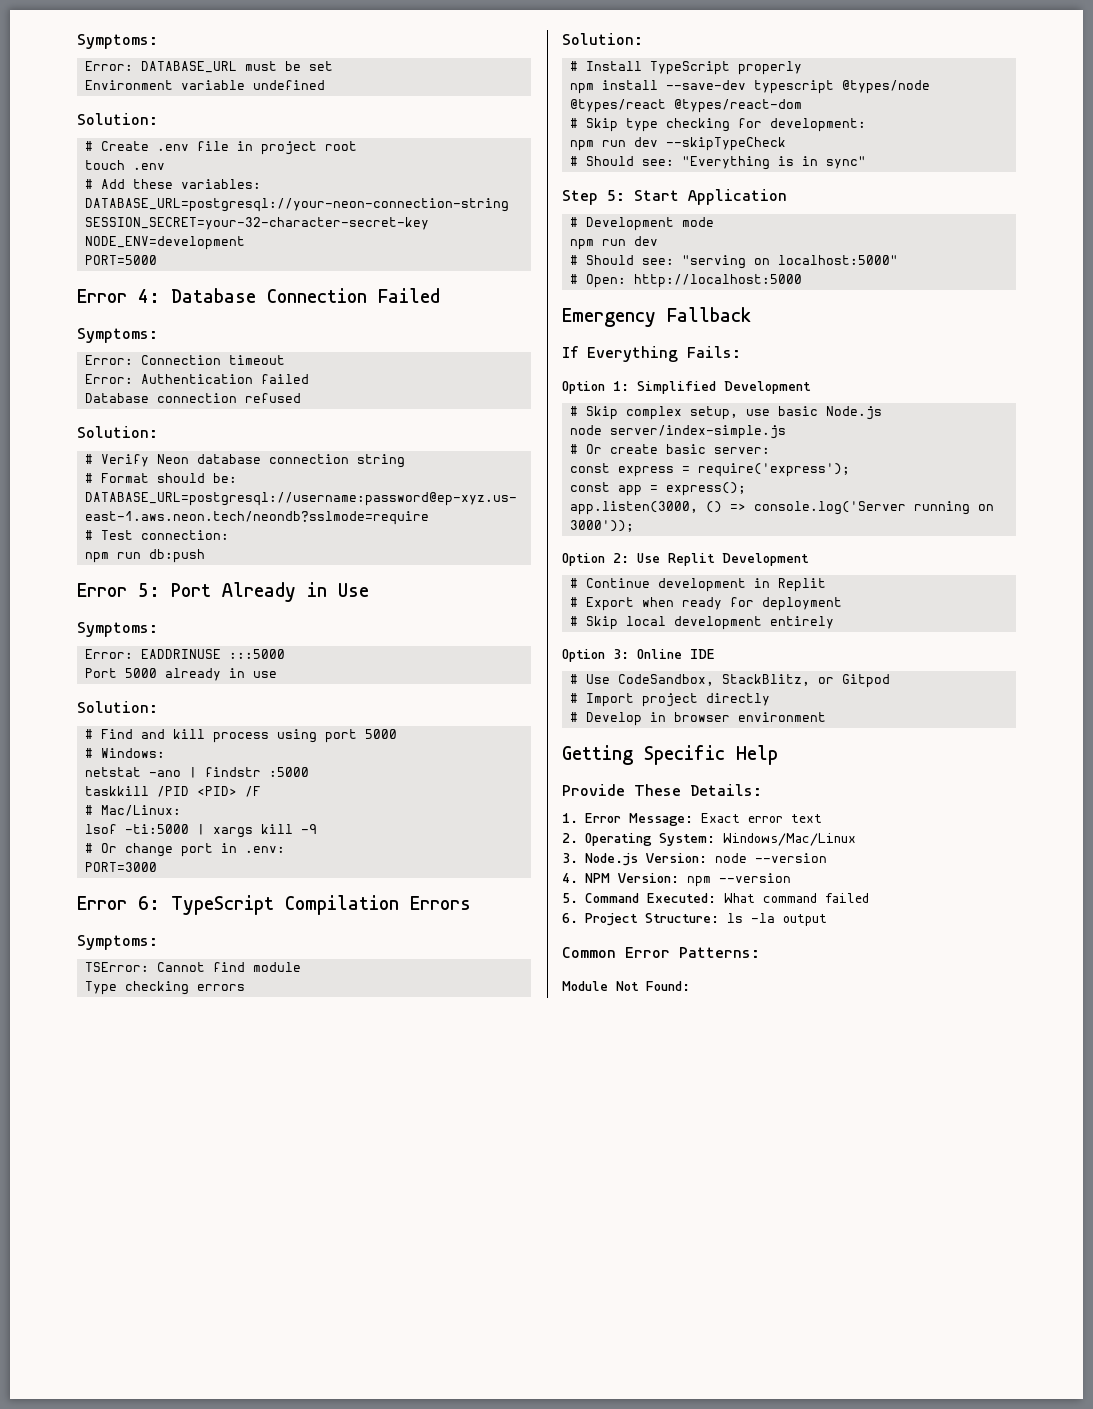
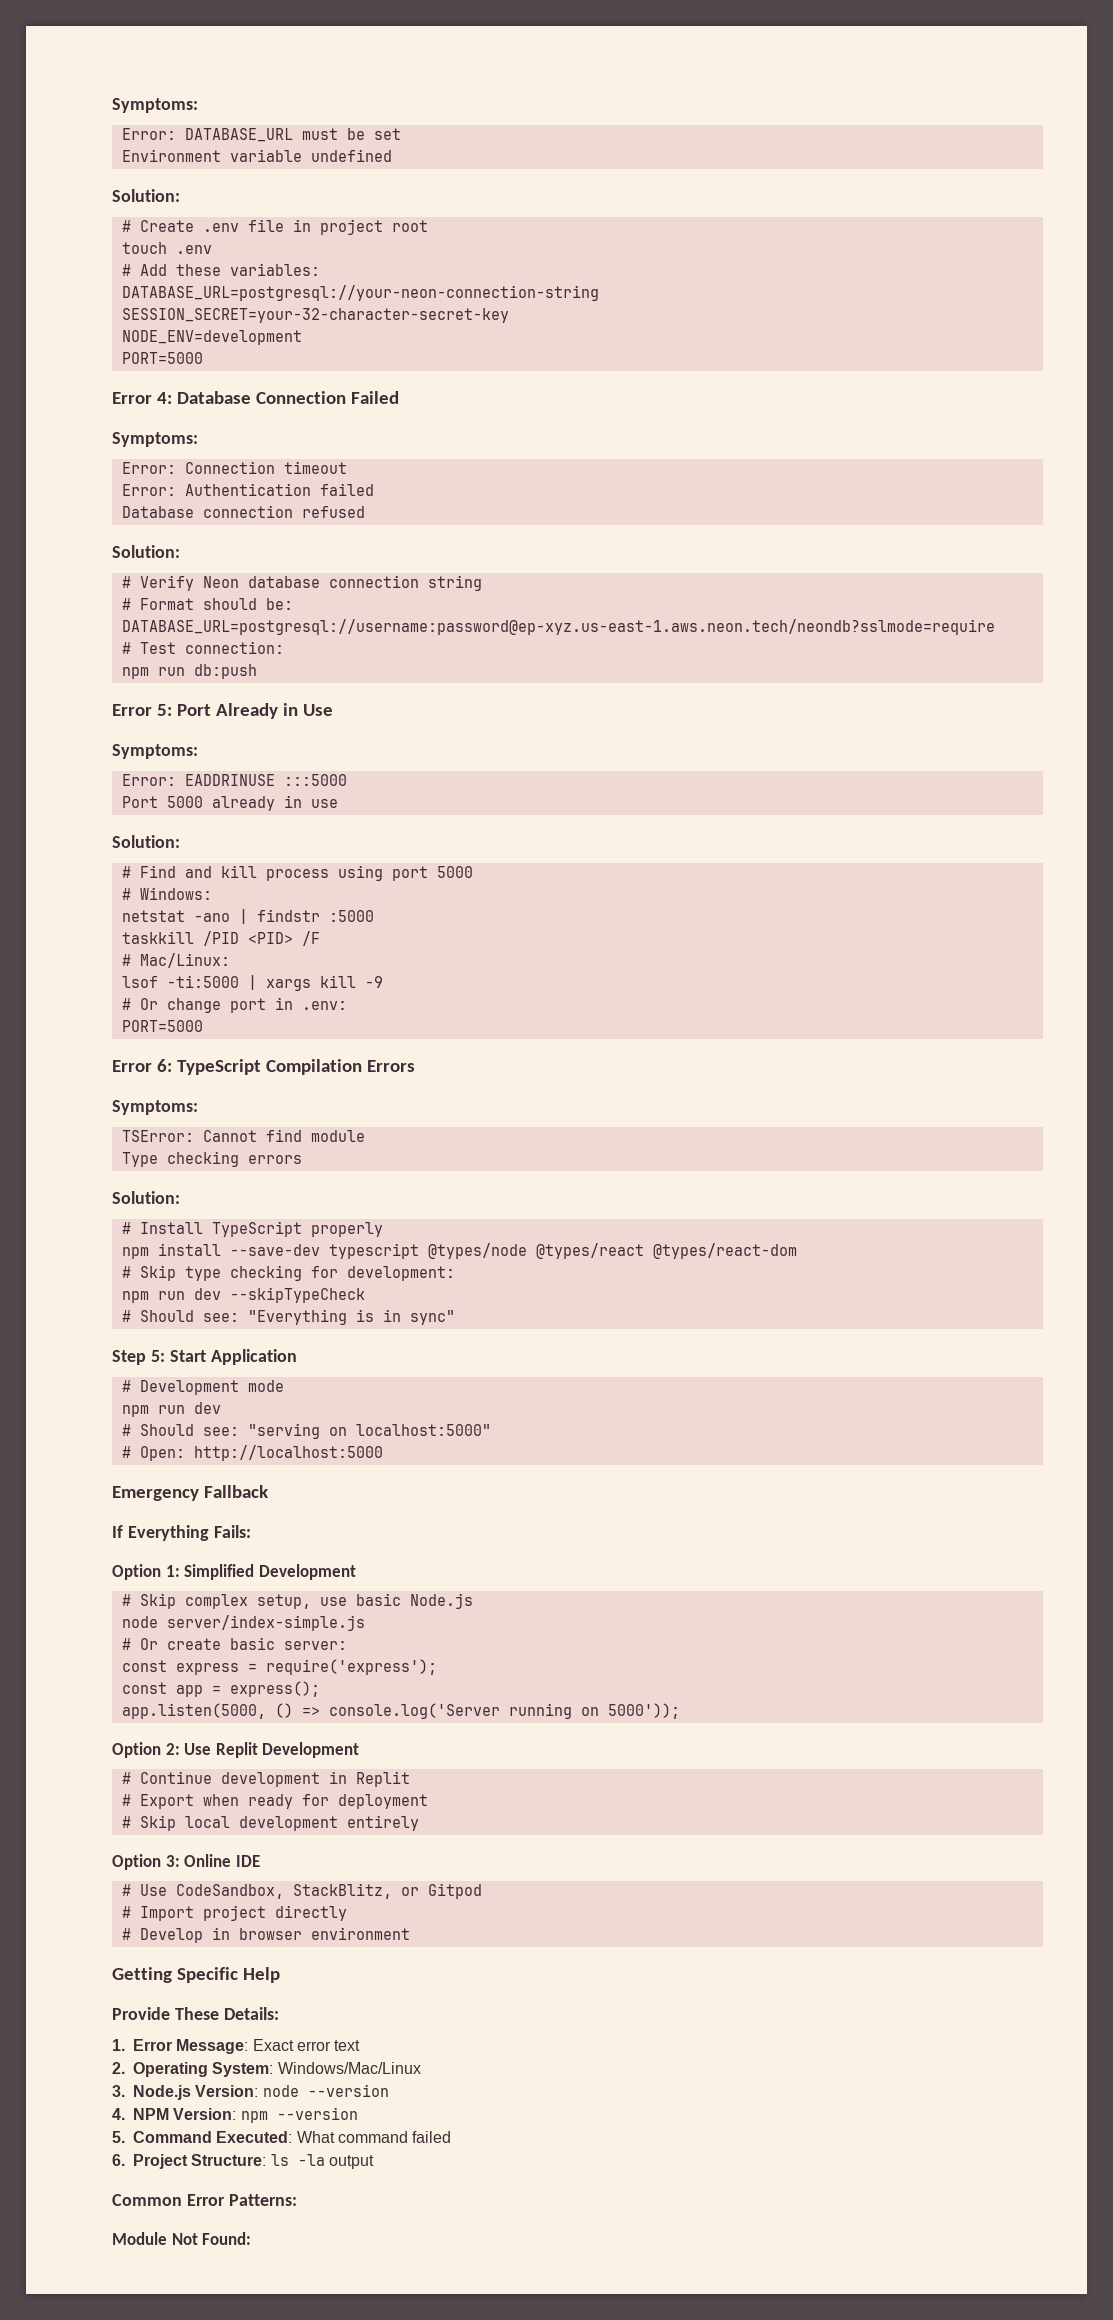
[85,862,158,872] PORT=3000 -> [121,1020,203,1032] PORT=5000
[570,501,699,515] app.listen(3000, -> [121,1703,266,1719] app.listen(5000,
[570,520,635,532] 3000')); -> [607,1703,680,1719] 5000'));

